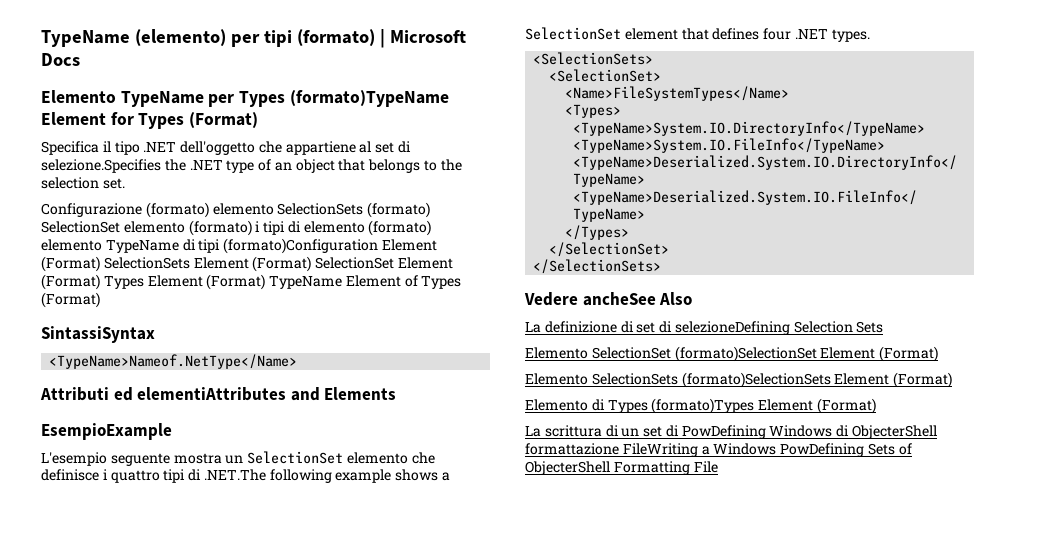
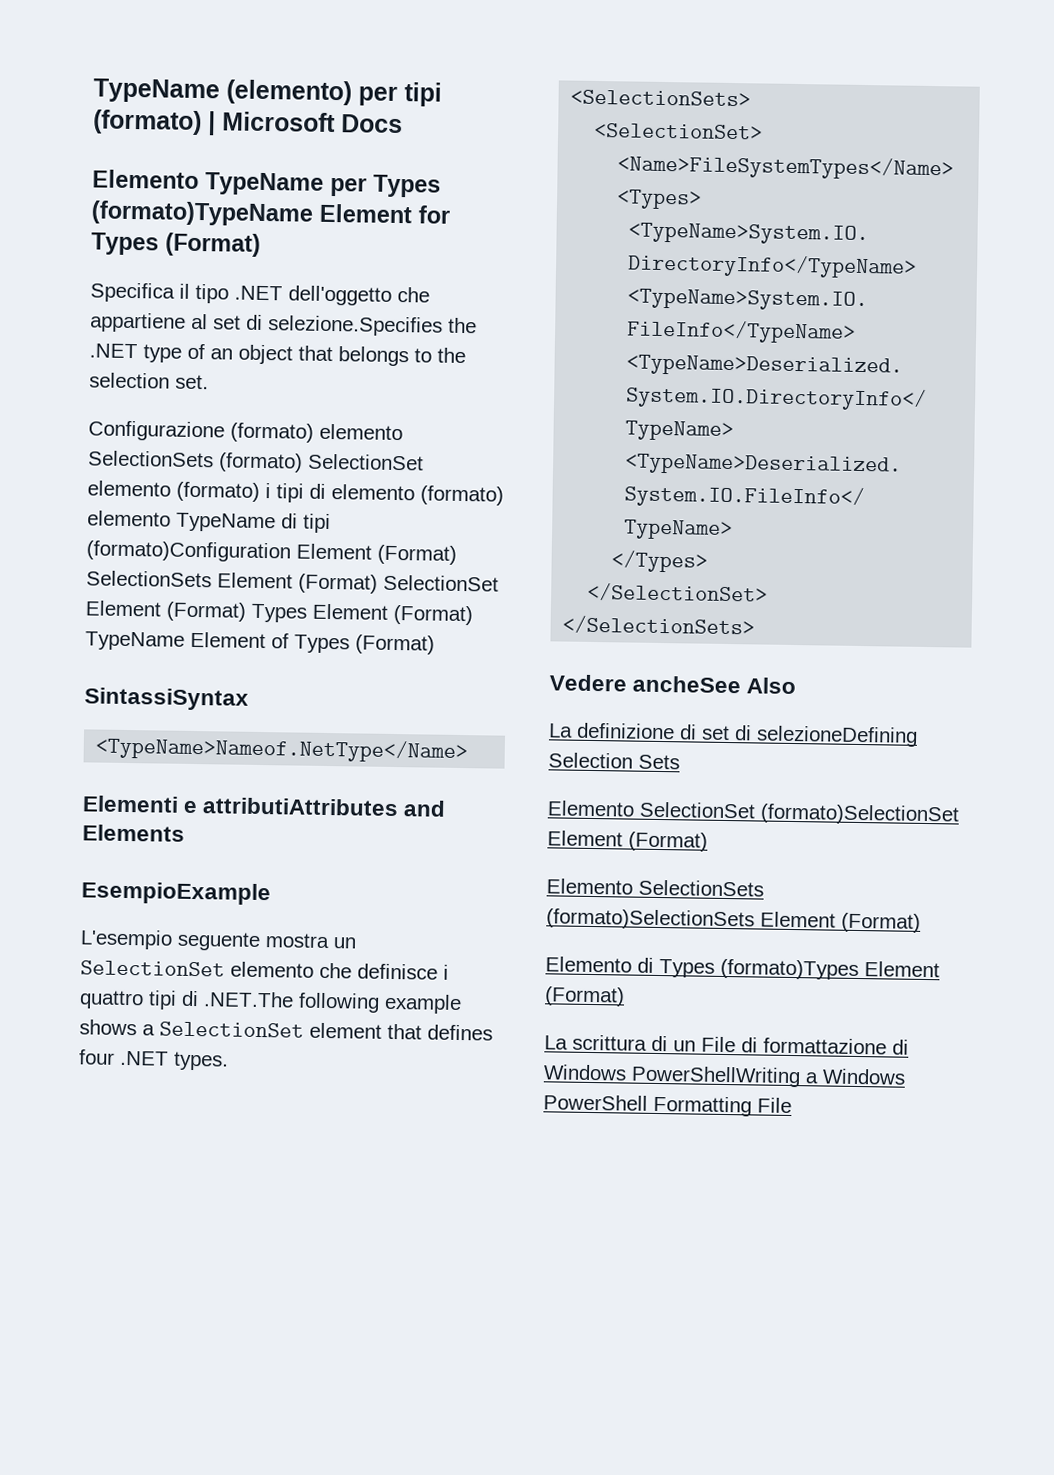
[40,387,287,401] Attributi ed elementiAttributes -> [82,795,400,817] Elementi e attributiAttributes
[643,425,938,439] [525,443,912,457] [525,461,610,475] set di PowDefining Windows di ObjecterShell formattazione FileWriting a Windows PowDefining Sets of ObjecterShell -> [701,1036,909,1055] [543,1064,906,1088] [543,1094,648,1111] File di formattazione di Windows PowerShellWriting a Windows PowerShell

